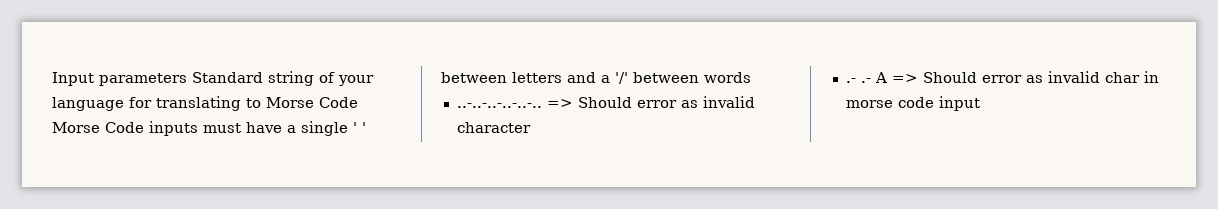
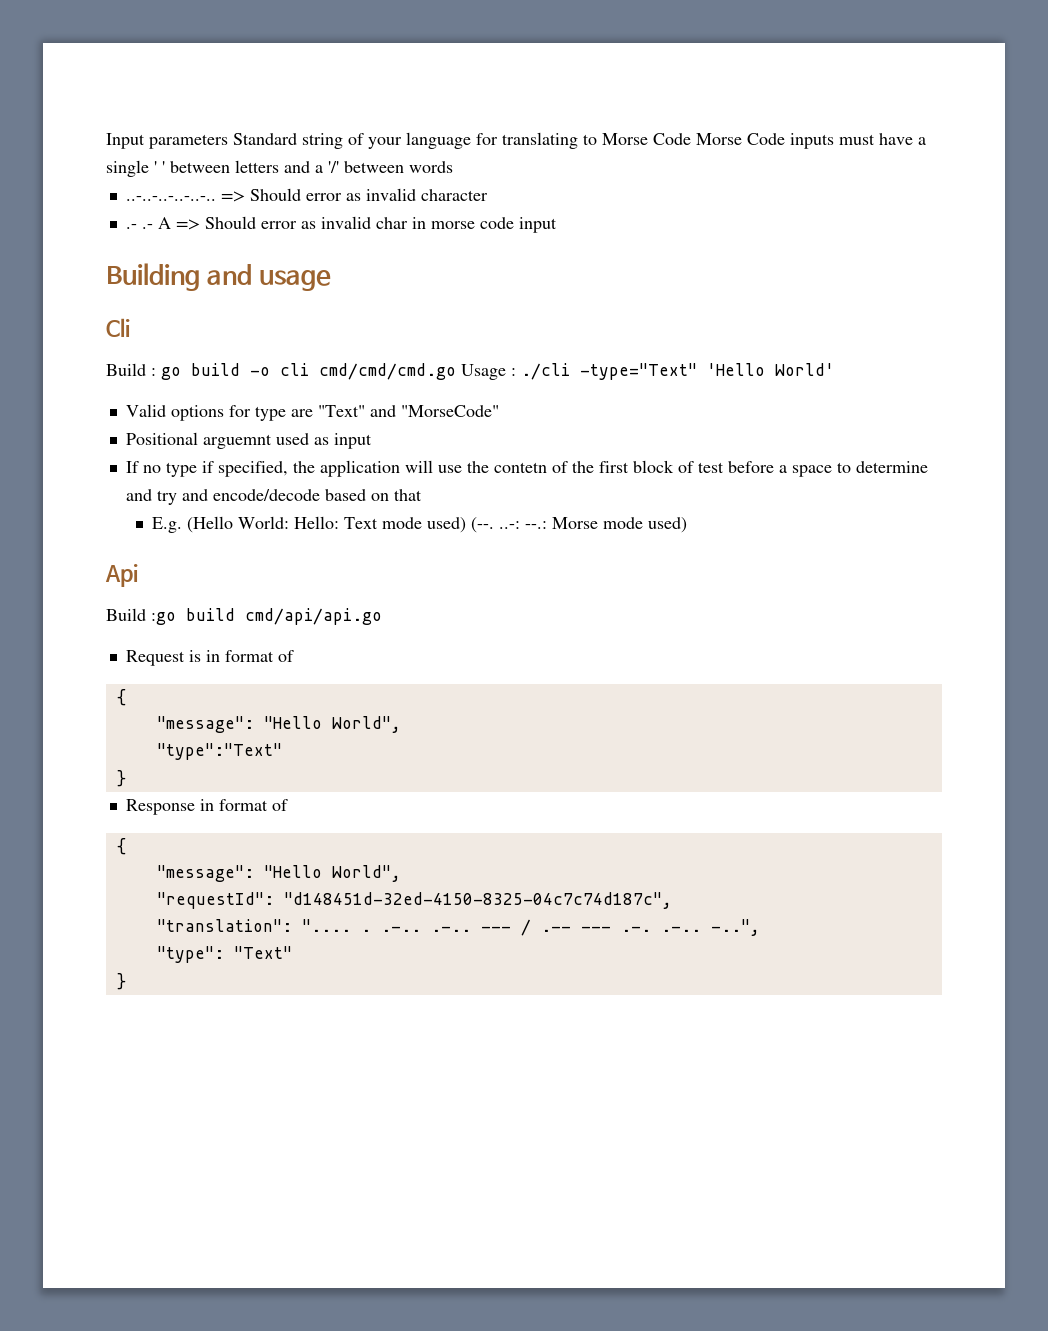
(980, 103) none -> [106,263,332,291] [106,318,130,337] [106,363,834,380] [125,404,499,421] [125,432,372,449] [125,460,928,477] [125,489,422,505] [151,516,687,533] [105,564,138,587] [106,608,382,625] [125,650,294,666] [116,689,126,706] [156,716,401,733] [156,743,282,760] [116,770,126,787] [125,799,288,815] [116,838,126,855] [156,865,401,882] [156,892,672,909] [156,919,760,936] [156,946,292,963] [116,973,126,990] // Building and usage // Cli // Build : go build -o cli cmd/cmd/cmd.go Usage : ./cli -type="Text" 'Hello World' // Valid options for type are "Text" and "MorseCode" // Positional arguemnt used as input // If no type if specified, the application will use the contetn of the first block of test before a space to determine and try and encode/decode based on that // E.g. (Hello World: Hello: Text mode used) (--. ..-: --.: Morse mode used) // Api // Build :go build cmd/api/api.go // Request is in format of // { // "message": "Hello World", // "type":"Text" // } // Response in format of // { // "message": "Hello World", // "requestId": "d148451d-32ed-4150-8325-04c7c74d187c", // "translation": ".... . .-.. .-.. --- / .-- --- .-. .-.. -..", // "type": "Text" // }

